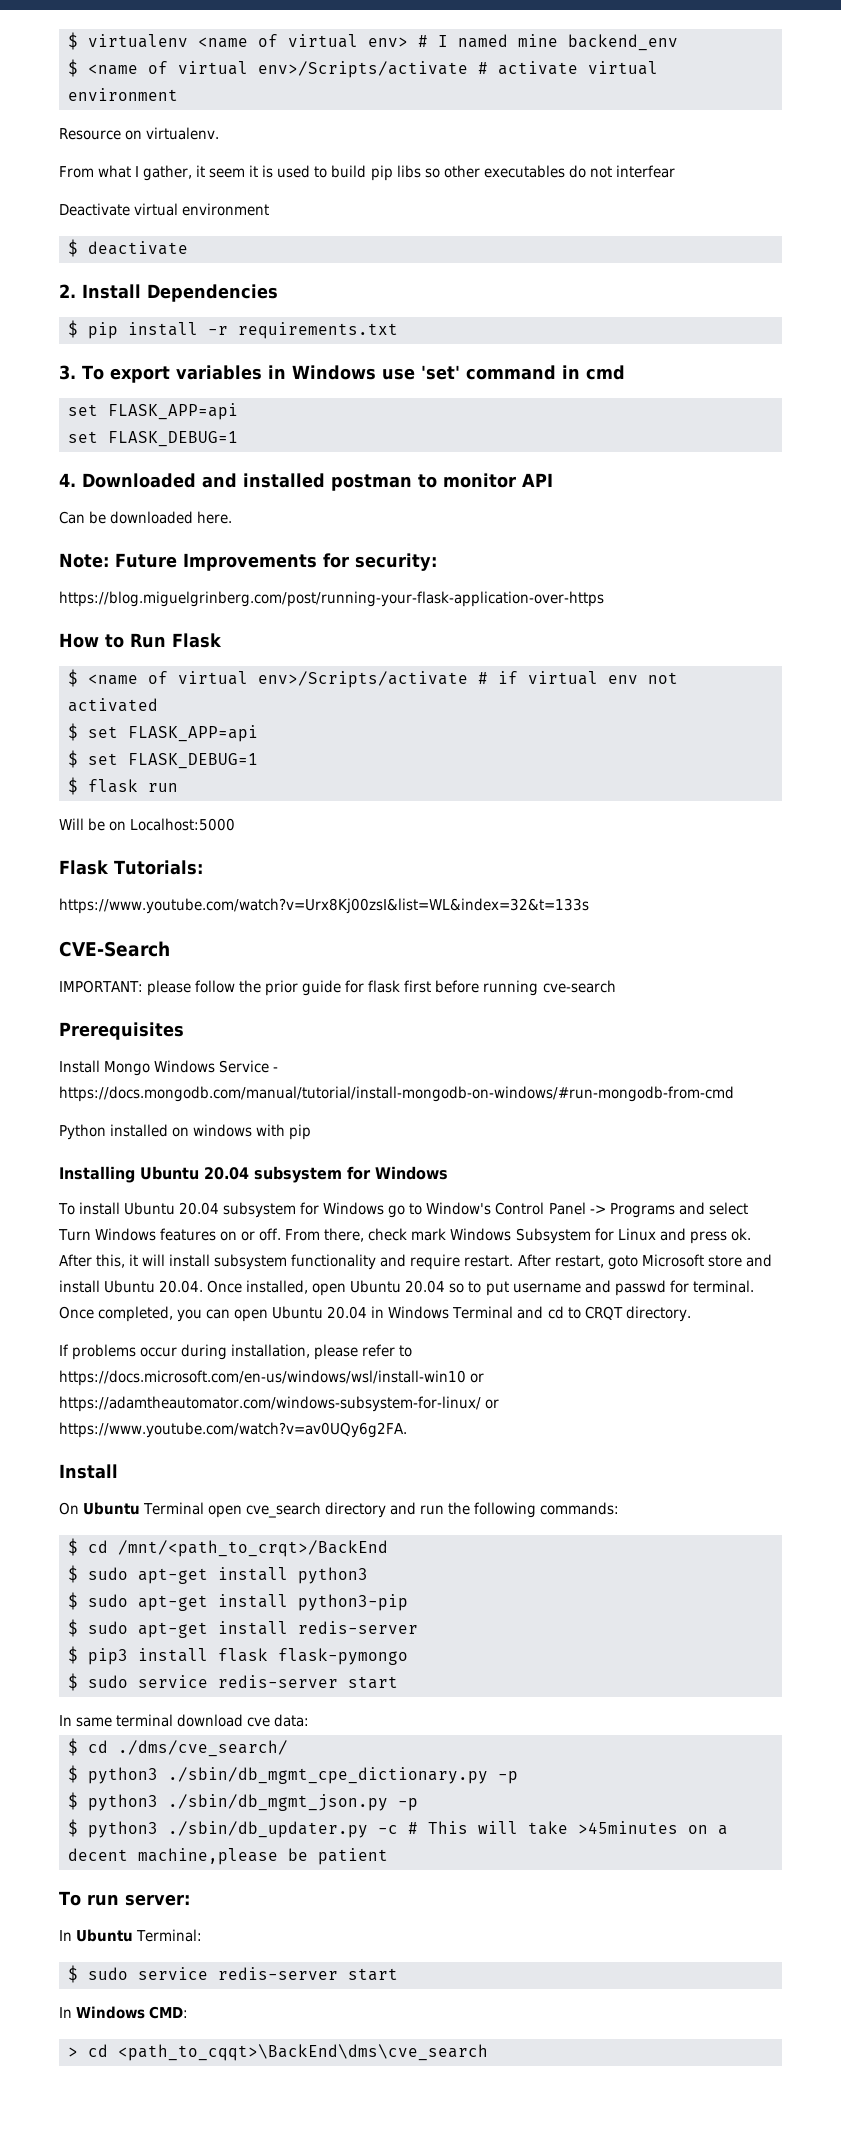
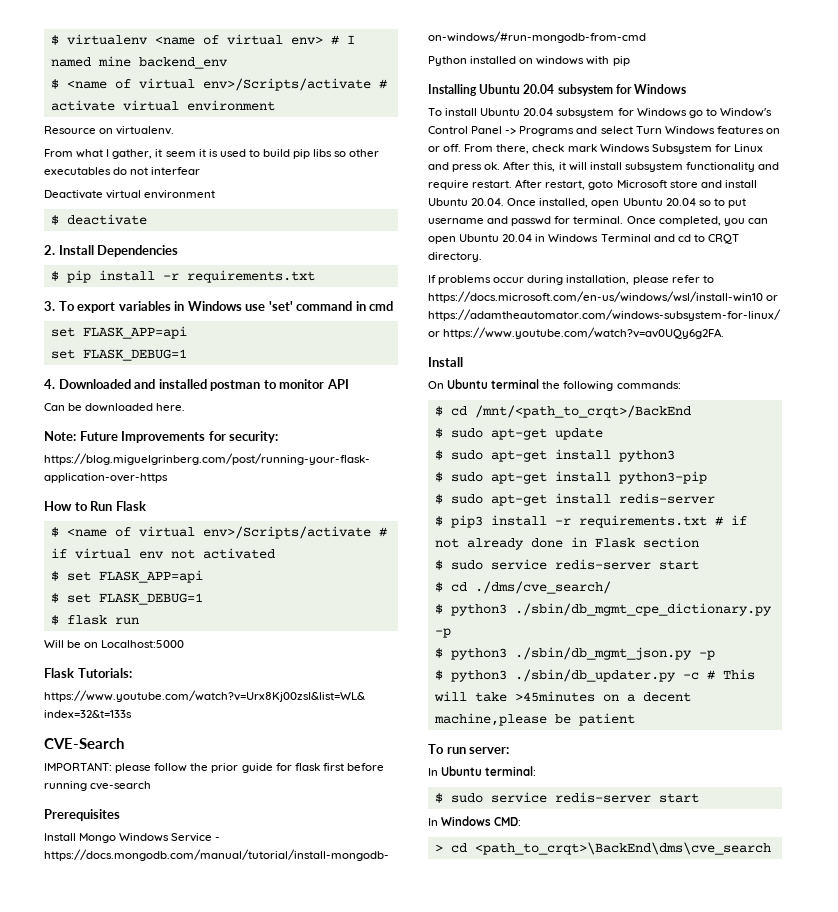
[143,1502,445,1518] Terminal open cve_search directory and run -> [491,379,540,389] terminal
(388, 1548) none -> [434,428,603,440] // $ sudo apt-get update
[218,1648,408,1665] [68,1673,398,1691] [59,1714,310,1727] flask flask-pymongo // $ sudo service redis-server start // In same terminal download cve data: -> [554,515,747,528] [434,537,699,550] [434,559,699,570] -r requirements.txt # if not already done in Flask section // $ sudo service redis-server start
[136,1929,203,1942] Terminal: -> [485,766,537,776] terminal:
[118,2044,488,2061] <path_to_cqqt>\BackEnd\dms\cve_search -> [474,842,771,855] <path_to_crqt>\BackEnd\dms\cve_search

